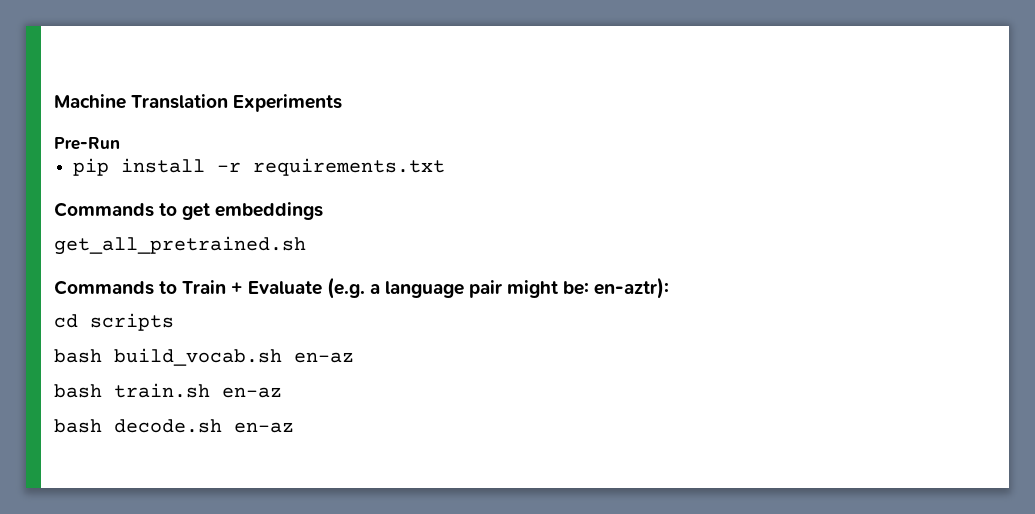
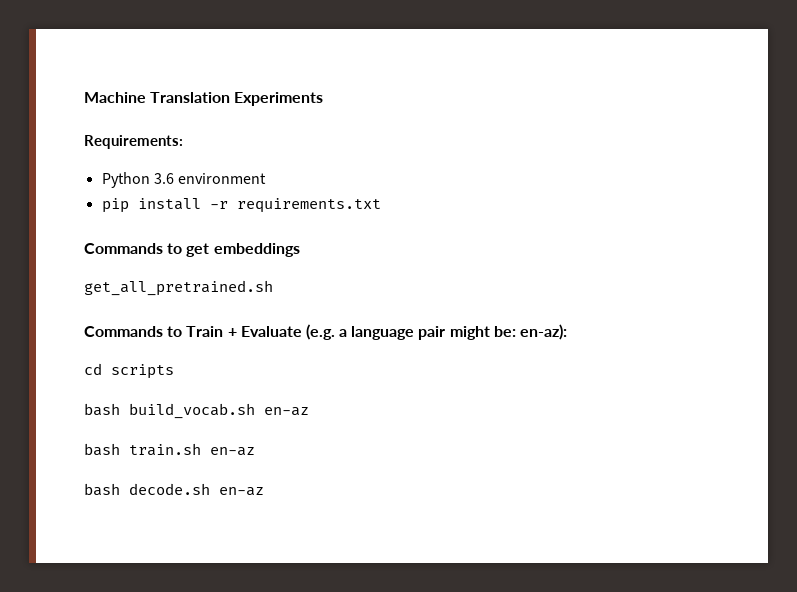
[54,137,120,150] Pre-Run -> [84,135,183,149] [101,172,267,188] Requirements: // Python 3.6 environment
[594,277,670,299] en-aztr): -> [520,324,568,340] en-az):

